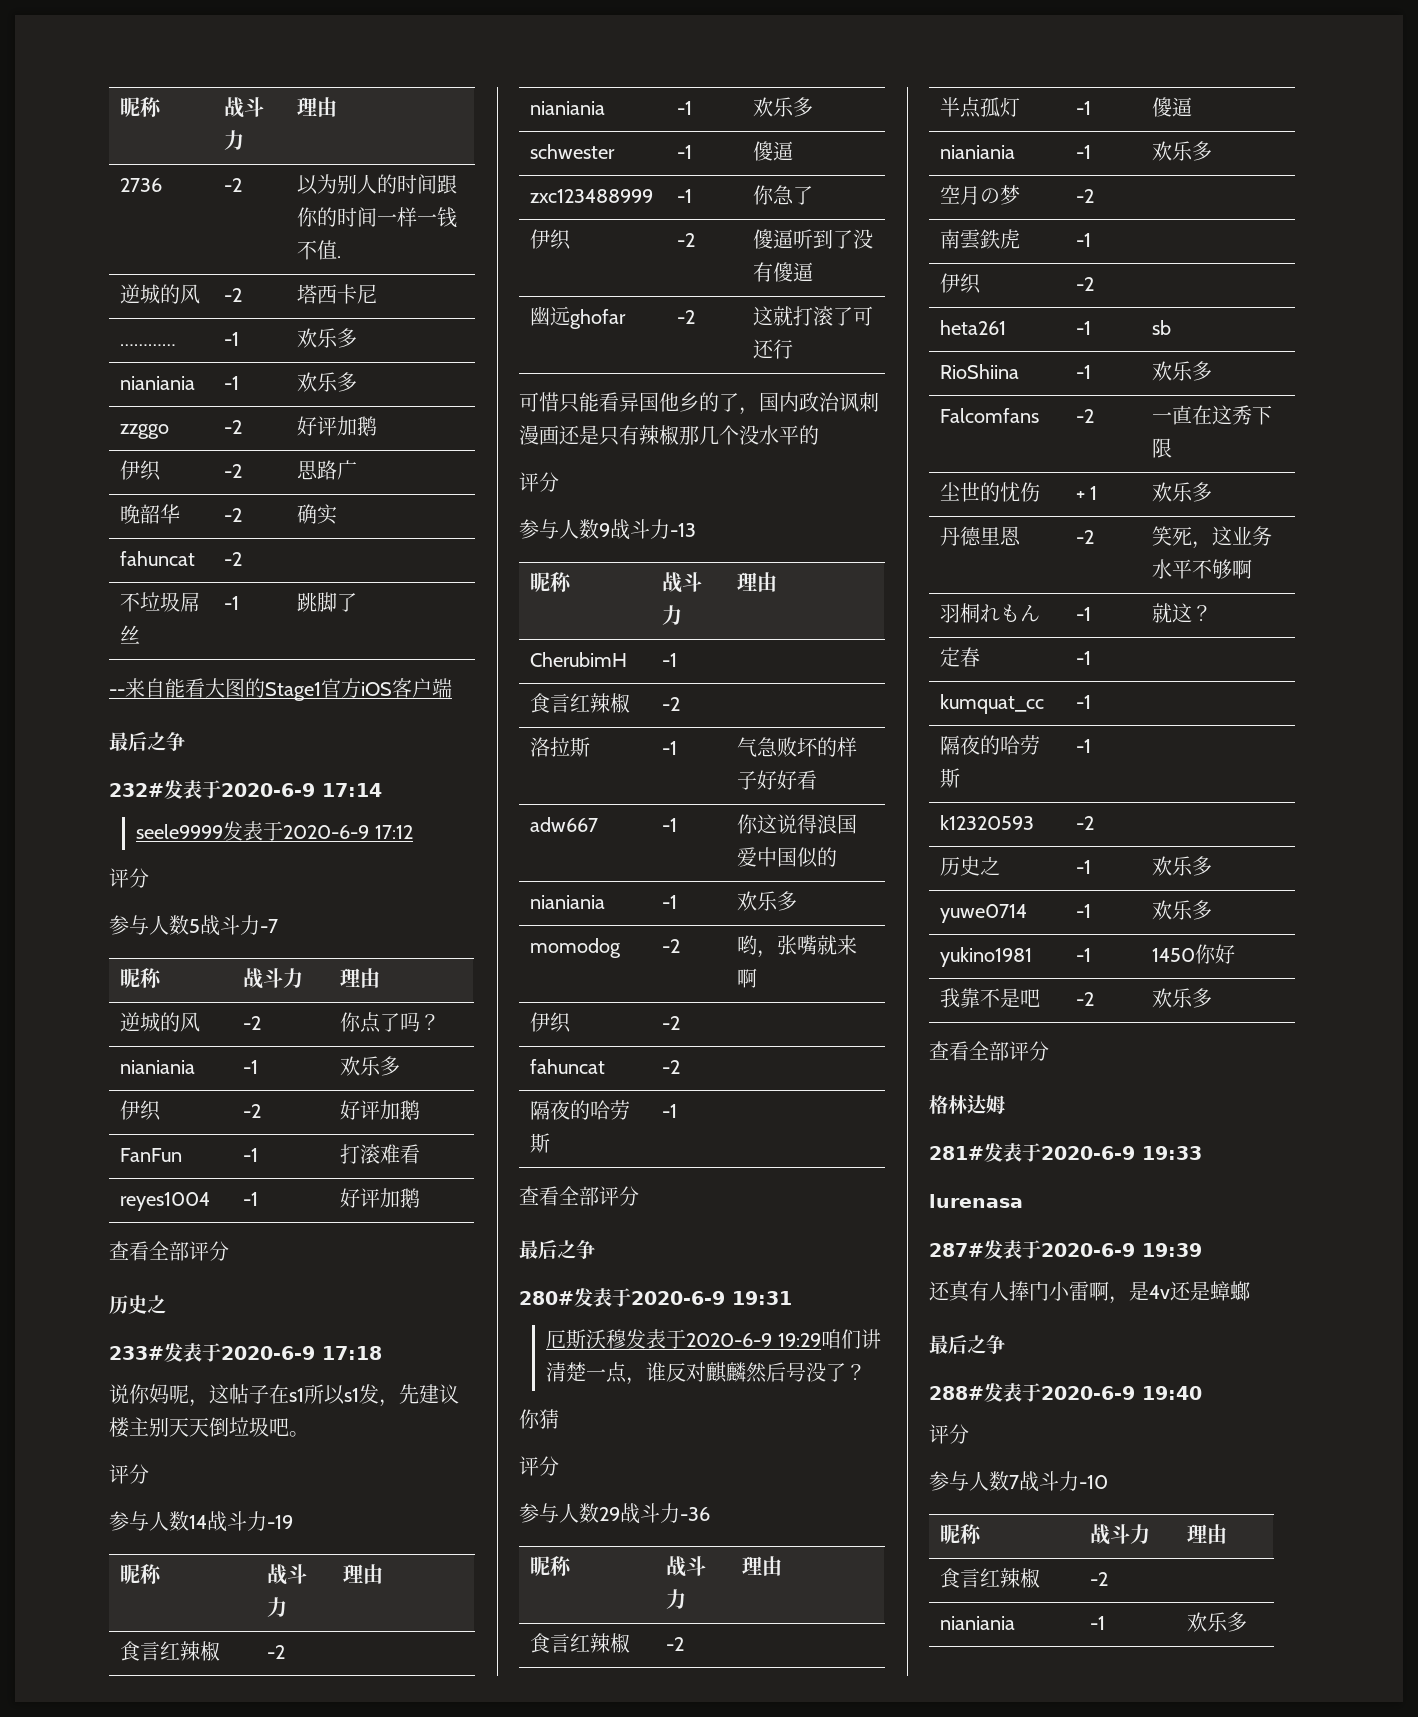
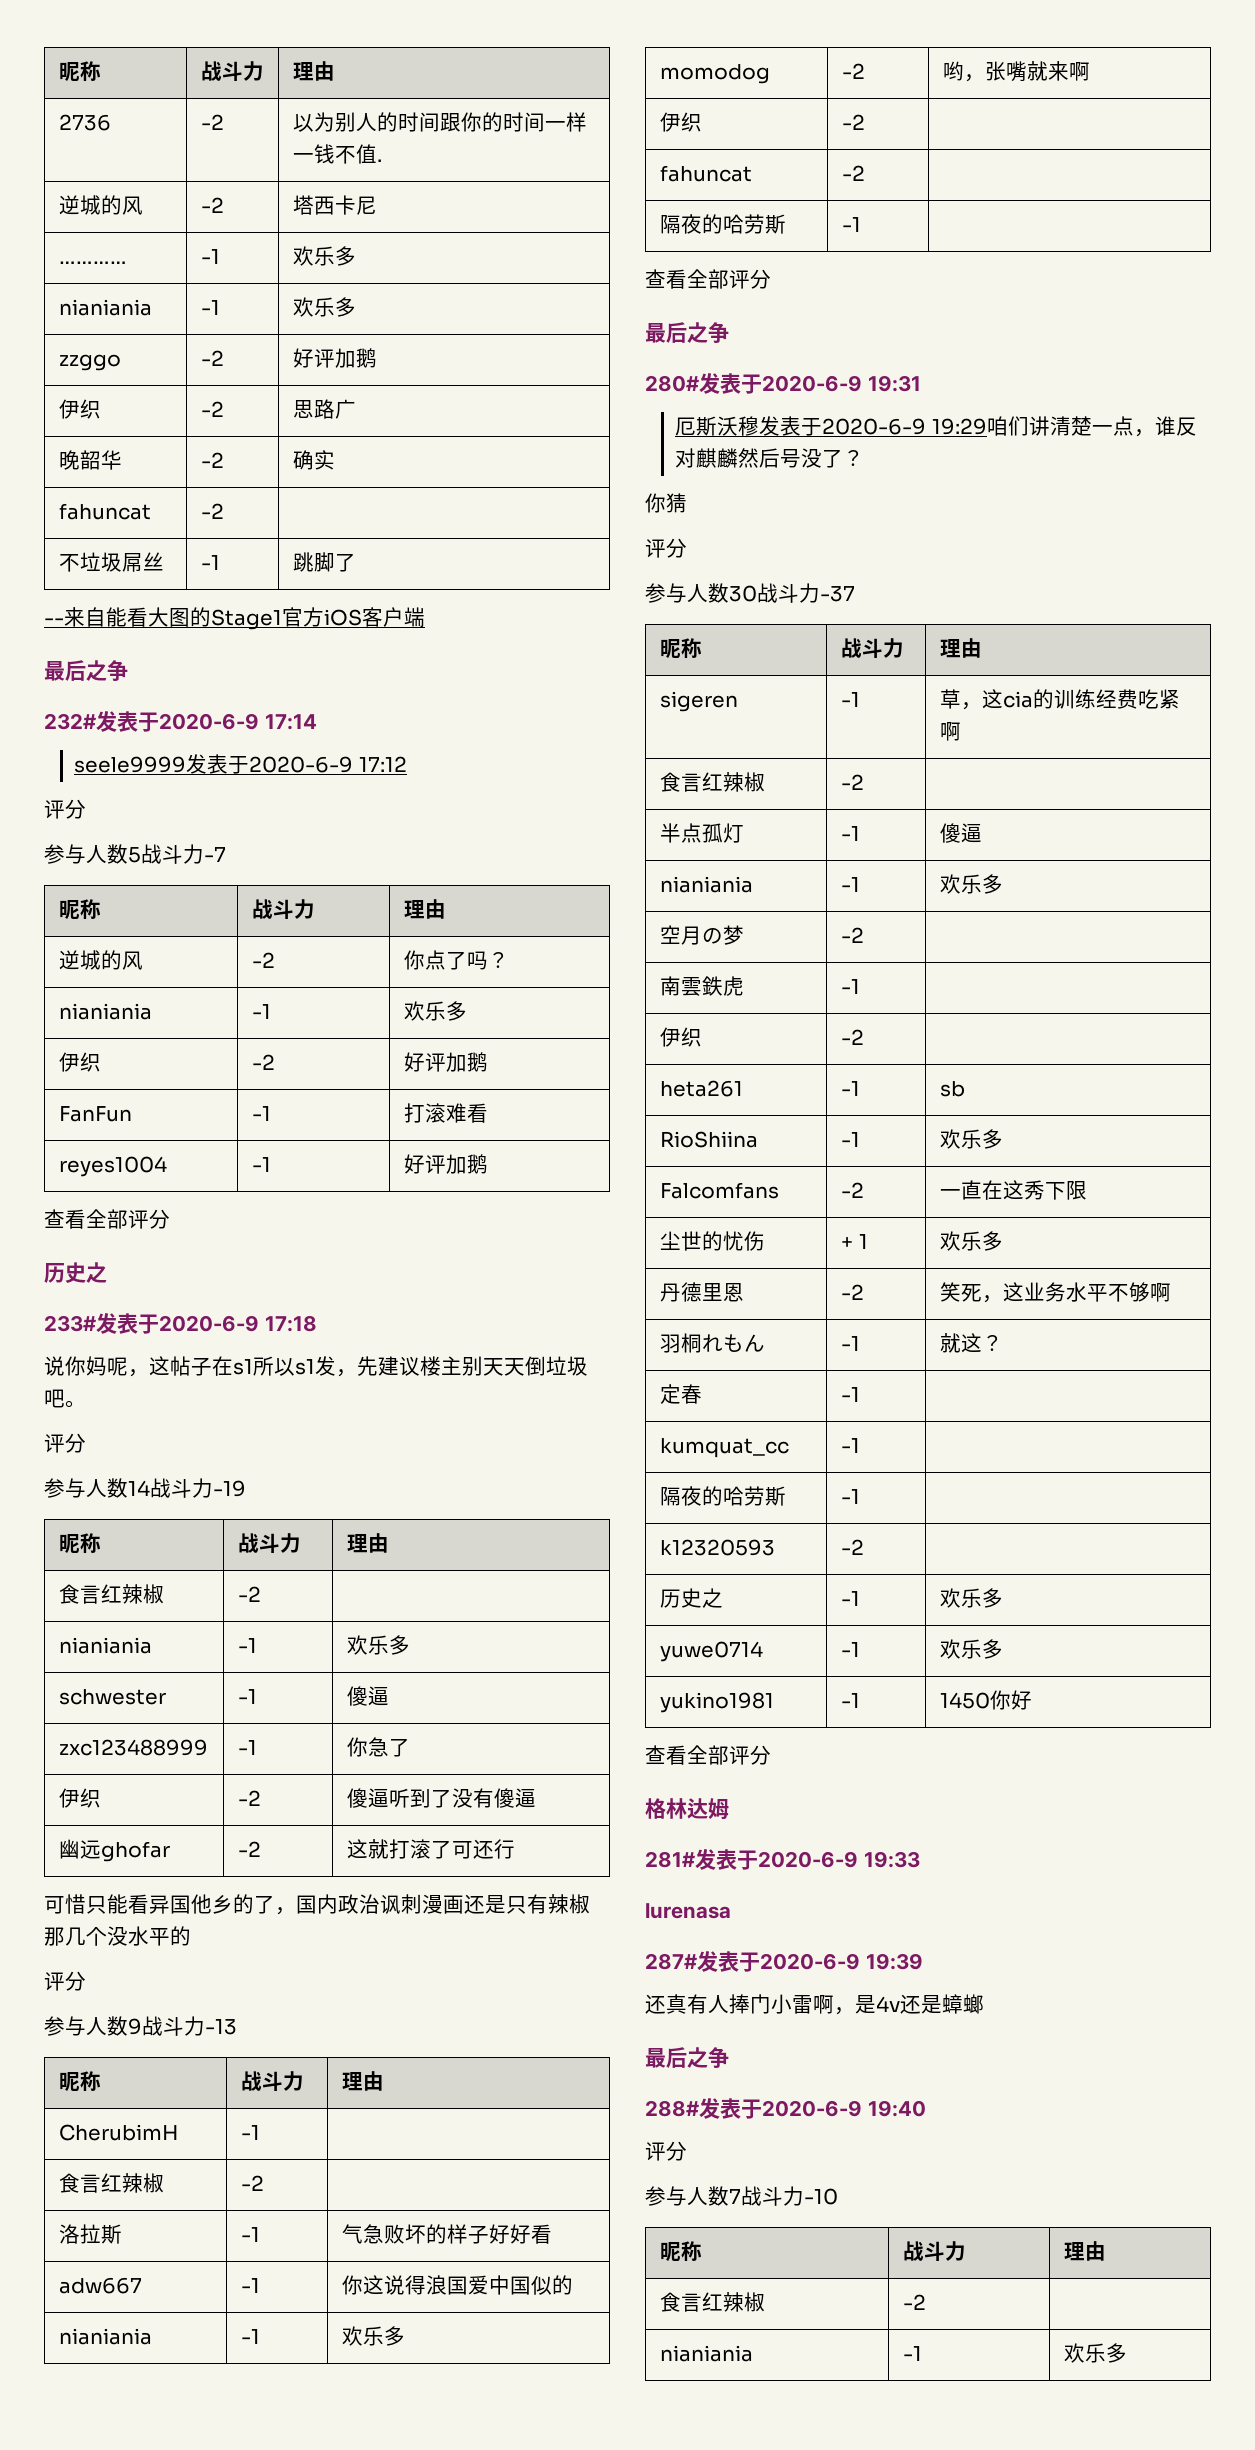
[599,1503,710,1524] [529,1556,572,1576] [665,1556,706,1577] [665,1589,686,1609] [741,1556,782,1576] 29战斗力-36 // 昵称 | 战斗力 | 理由 -> [729,583,855,603] [659,638,702,659] [840,638,904,658] [939,638,982,658] [659,691,738,712] [840,692,860,707] [939,689,1180,710] [939,721,961,741] 30战斗力-37 // 昵称 | 战斗力 | 理由 // sigeren | -1 | 草，这cia的训练经费吃紧啊
[939,988,1040,1008] [1075,992,1094,1006] [1151,988,1212,1008] // 我靠不是吧 | -2 | 欢乐多 -> (1032, 1700) none

